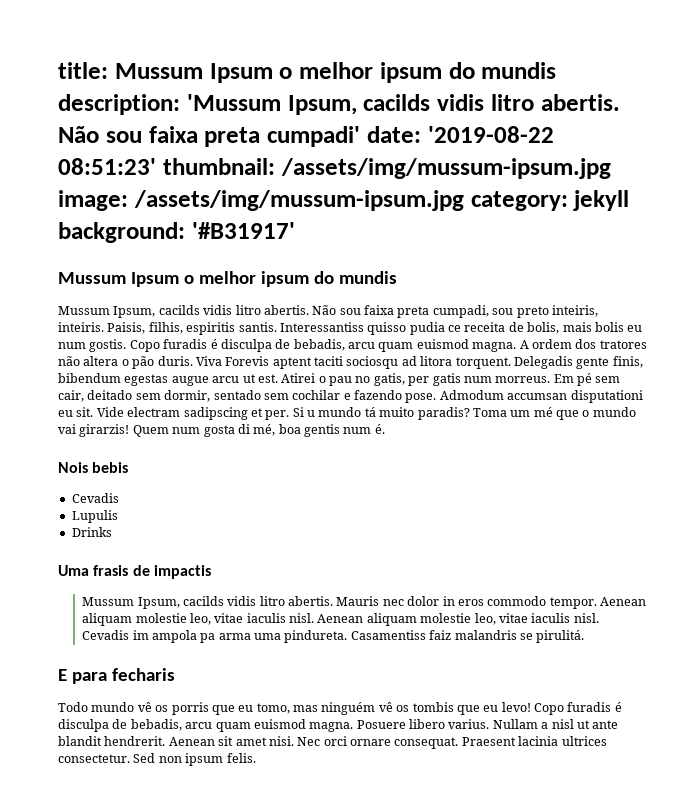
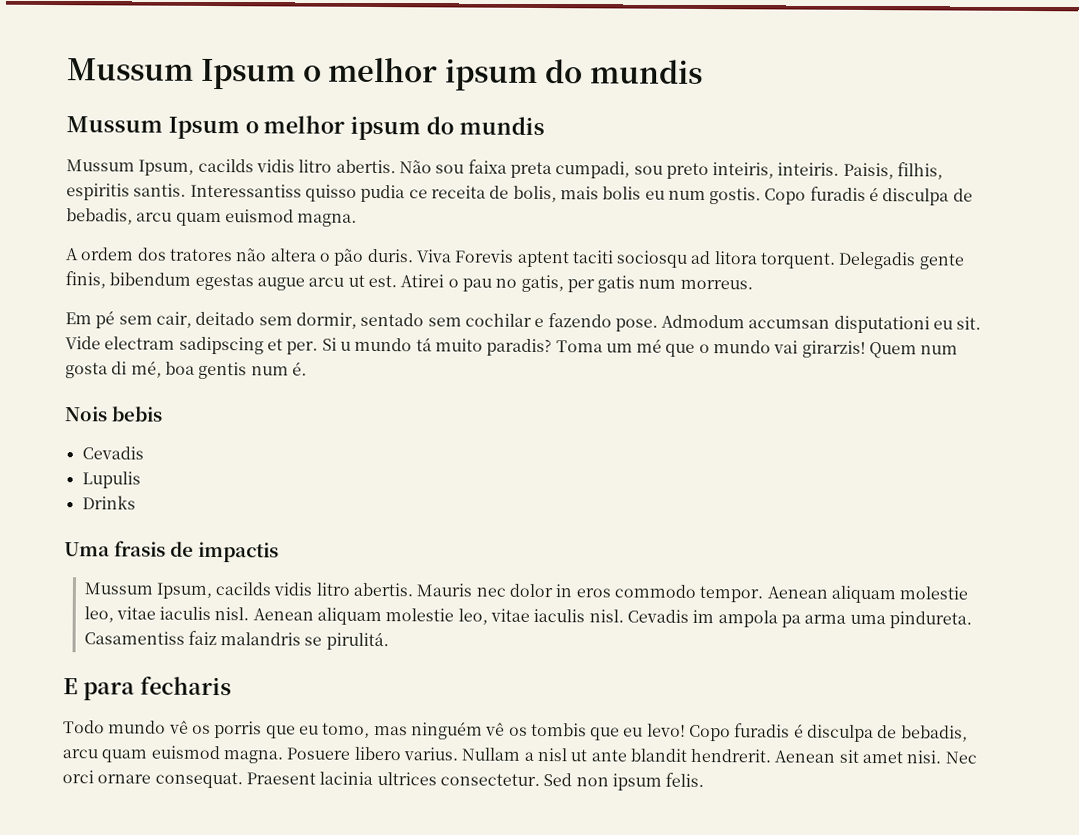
[58,62,557,83] [58,94,620,115] [58,126,554,147] [58,158,611,179] [58,190,630,211] [58,222,295,243] title: Mussum Ipsum o melhor ipsum do mundis description: 'Mussum Ipsum, cacilds vidis litro abertis. Não sou faixa preta cumpadi' date: '2019-08-22 08:51:23' thumbnail: /assets/img/mussum-ipsum.jpg image: /assets/img/mussum-ipsum.jpg category: jekyll background: '#B31917' -> [67,57,703,91] Mussum Ipsum o melhor ipsum do mundis
(517, 347) none -> (358, 220) //
(551, 379) none -> (753, 284) //

